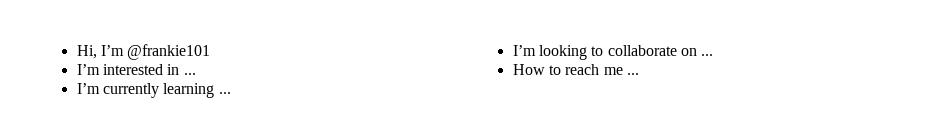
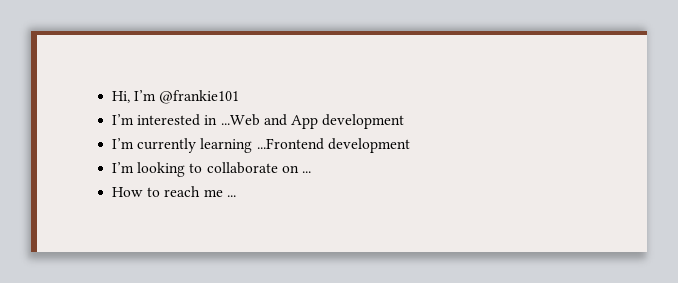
[183,73,196,75] ... -> [220,114,405,129] ...Web and App development
[218,92,231,94] ... -> [256,138,410,153] ...Frontend development

